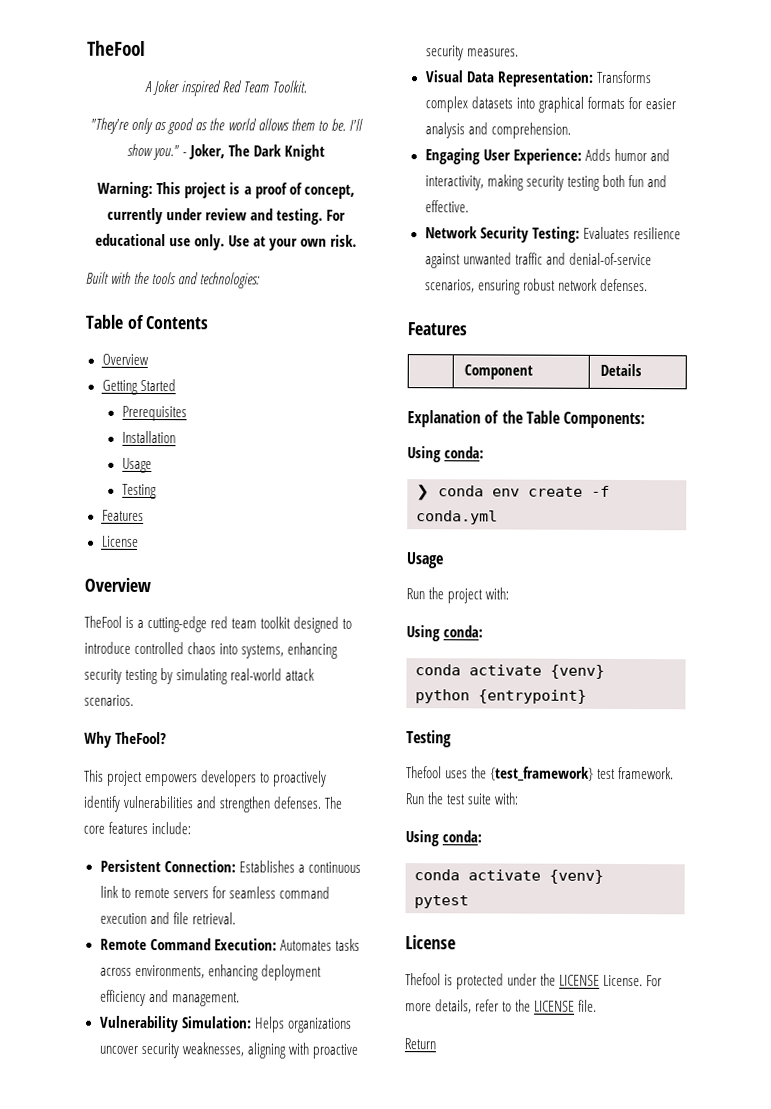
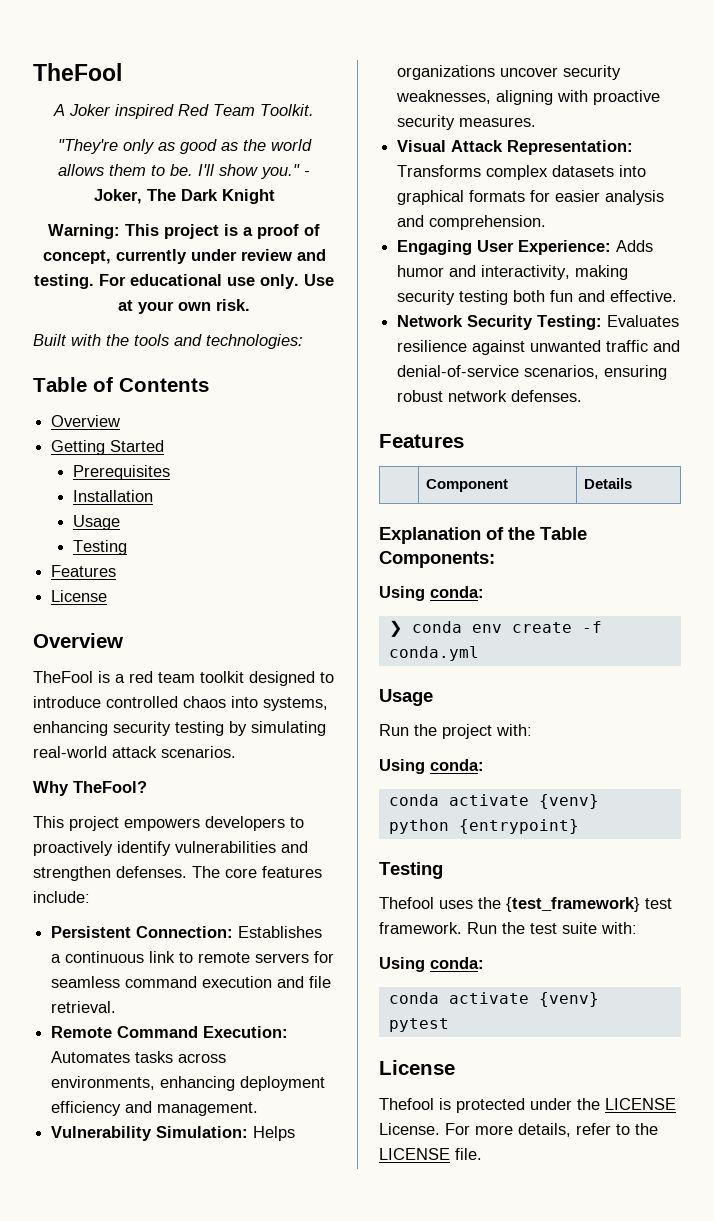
[147,616,208,633] cutting-edge -> (125, 678) none
[465,71,495,83] Data -> [451,140,504,152] Attack
[404,1038,436,1050] // Return -> (482, 1154) none

